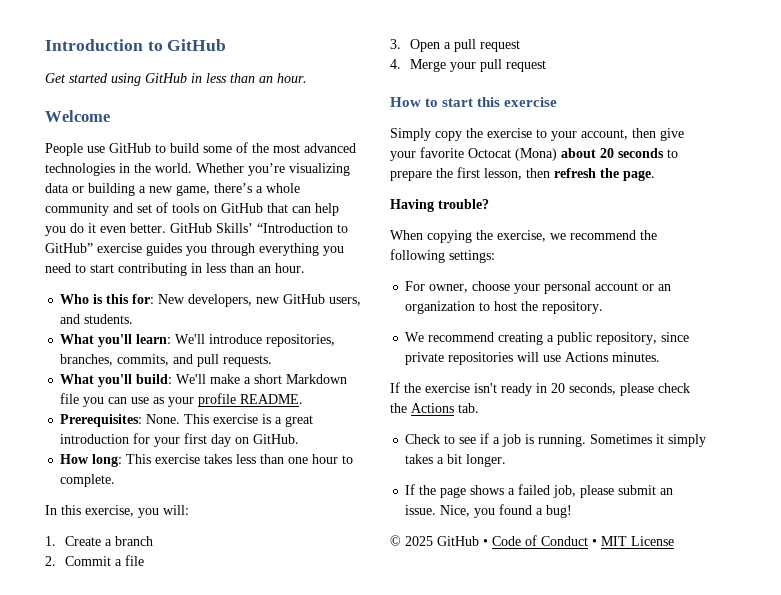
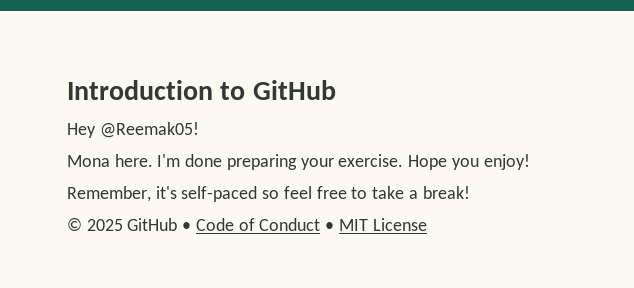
[45,73,307,86] [45,110,110,122] [45,142,356,156] [45,163,350,176] [45,183,300,196] [45,202,339,216] [45,223,348,236] [45,243,344,256] [45,263,305,276] [60,294,362,307] [60,314,134,324] [60,334,336,347] [60,354,273,367] [60,374,348,387] [60,393,304,407] [60,414,314,427] [60,433,300,447] [60,454,354,467] [60,474,116,487] [45,505,189,518] [45,536,153,546] [45,555,144,566] [390,39,520,52] [390,59,546,72] [390,97,558,107] [390,128,684,141] [390,147,678,161] [390,167,655,181] [390,199,489,212] [390,230,657,243] [390,249,495,263] [405,281,672,294] [405,301,604,314] [405,332,690,345] [405,352,661,365] [390,382,690,396] [390,403,479,413] [405,433,707,447] [405,454,507,467] [405,484,674,498] [405,504,573,518] Get started using GitHub in less than an hour. // Welcome // People use GitHub to build some of the most advanced technologies in the world. Whether you’re visualizing data or building a new game, there’s a whole community and set of tools on GitHub that can help you do it even better. GitHub Skills’ “Introduction to GitHub” exercise guides you through everything you need to start contributing in less than an hour. // Who is this for: New developers, new GitHub users, and students. // What you'll learn: We'll introduce repositories, branches, commits, and pull requests. // What you'll build: We'll make a short Markdown file you can use as your profile README. // Prerequisites: None. This exercise is a great introduction for your first day on GitHub. // How long: This exercise takes less than one hour to complete. // In this exercise, you will: // 1. Create a branch // 2. Commit a file // 3. Open a pull request // 4. Merge your pull request // How to start this exercise // Simply copy the exercise to your account, then give your favorite Octocat (Mona) about 20 seconds to prepare the first lesson, then refresh the page. // Having trouble? // When copying the exercise, we recommend the following settings: // For owner, choose your personal account or an organization to host the repository. // We recommend creating a public repository, since private repositories will use Actions minutes. // If the exercise isn't ready in 20 seconds, please check the Actions tab. // Check to see if a job is running. Sometimes it simply takes a bit longer. // If the page shows a failed job, please submit an issue. Nice, you found a bug! -> [67,122,199,138] [67,154,530,170] [67,186,470,202] Hey @Reemak05! // Mona here. I'm done preparing your exercise. Hope you enjoy! // Remember, it's self-paced so feel free to take a break!

